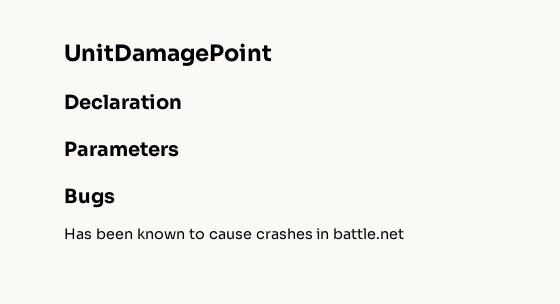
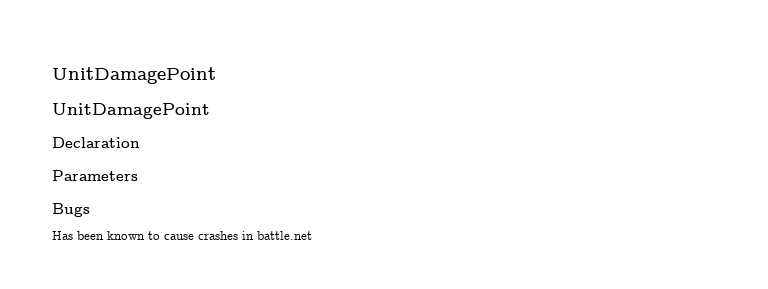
[64,43,272,66] UnitDamagePoint -> [52,67,216,84] [52,103,210,119] UnitDamagePoint // UnitDamagePoint

